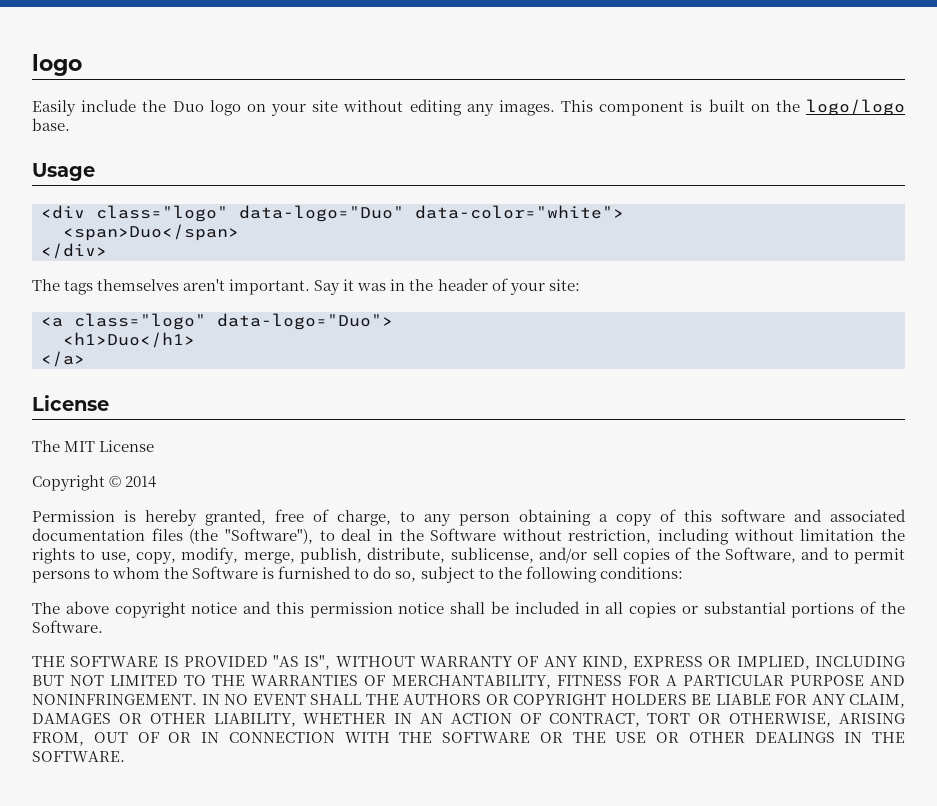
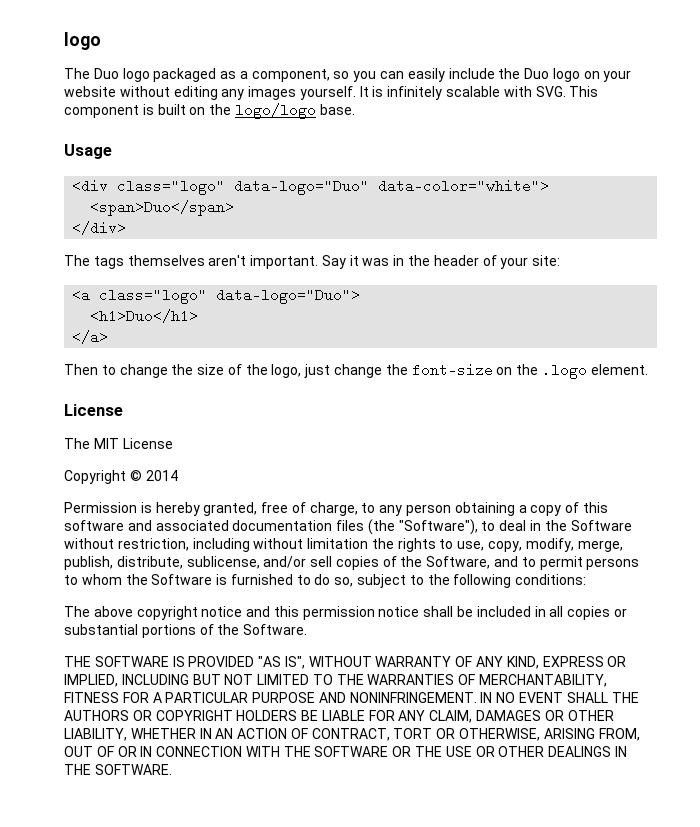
[32,100,76,116] Easily -> [64,68,445,82] The Duo logo packaged as a component, so you can easily
[312,100,339,112] site -> [64,86,116,97] website
[498,100,555,116] images. -> [248,86,566,100] images yourself. It is infinitely scalable with SVG.
(85, 359) none -> [64,363,648,379] // Then to change the size of the logo, just change the font-size on the .logo element.

